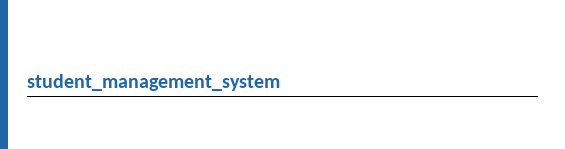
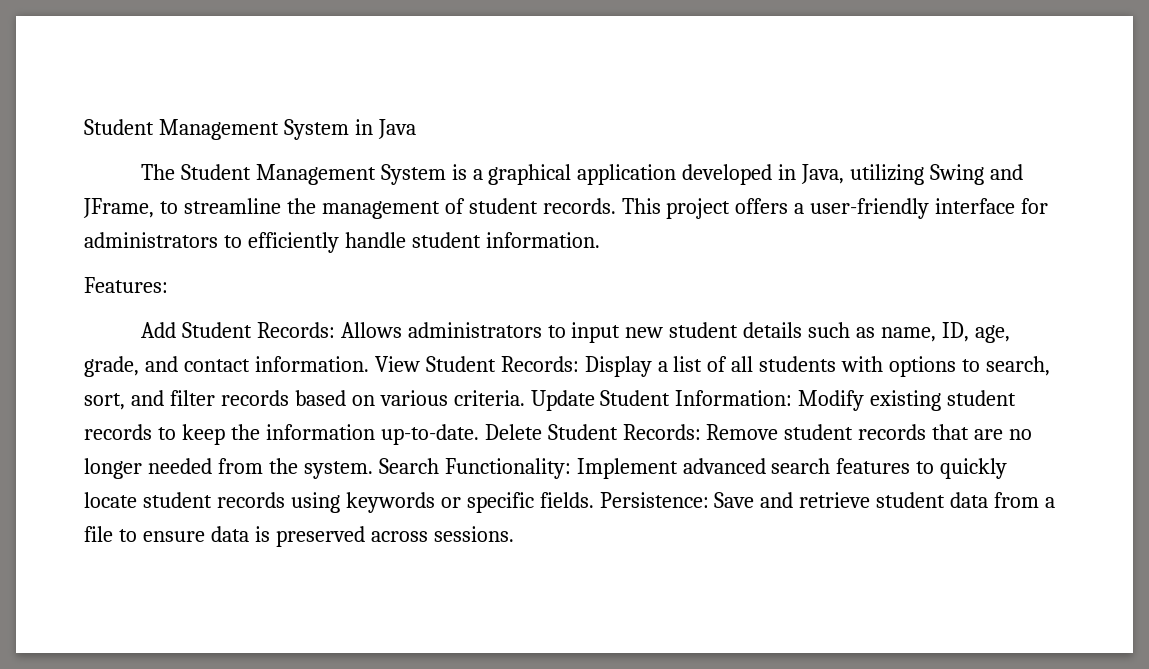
[27,74,280,91] student_management_system -> [84,119,416,140] [140,164,1024,185] [83,198,1049,219] [84,232,600,253] [84,277,168,293] [140,322,1010,343] [84,356,1051,377] [84,390,1017,411] [84,424,1033,445] [84,458,1008,479] [84,492,1056,513] [84,526,514,547] Student Management System in Java // The Student Management System is a graphical application developed in Java, utilizing Swing and JFrame, to streamline the management of student records. This project offers a user-friendly interface for administrators to efficiently handle student information. // Features: // Add Student Records: Allows administrators to input new student details such as name, ID, age, grade, and contact information. View Student Records: Display a list of all students with options to search, sort, and filter records based on various criteria. Update Student Information: Modify existing student records to keep the information up-to-date. Delete Student Records: Remove student records that are no longer needed from the system. Search Functionality: Implement advanced search features to quickly locate student records using keywords or specific fields. Persistence: Save and retrieve student data from a file to ensure data is preserved across sessions.

